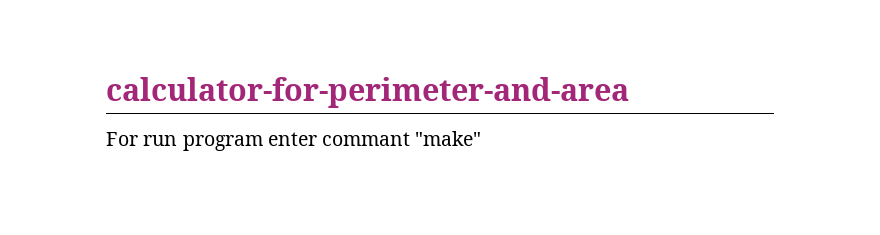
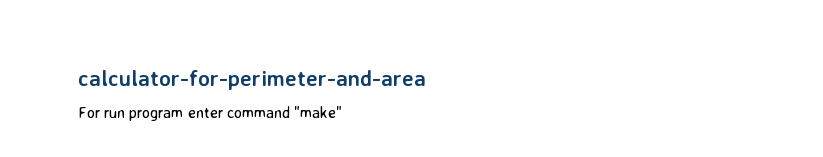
[322,132,411,146] commant -> [226,106,290,118] command

